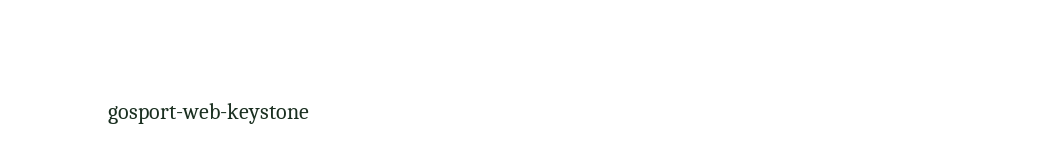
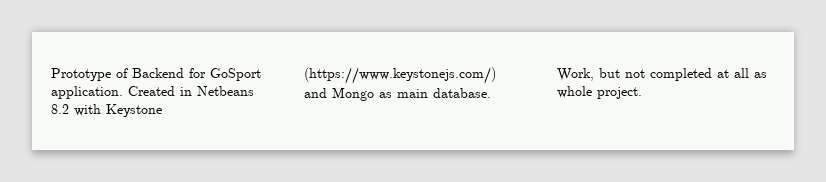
[108,103,309,124] gosport-web-keystone -> [51,68,261,81] [51,86,254,99] [51,104,162,117] [304,67,496,84] [304,87,491,101] [557,68,767,81] [557,86,642,99] Prototype of Backend for GoSport application. Created in Netbeans 8.2 with Keystone (https://www.keystonejs.com/) and Mongo as main database. Work, but not completed at all as whole project.

